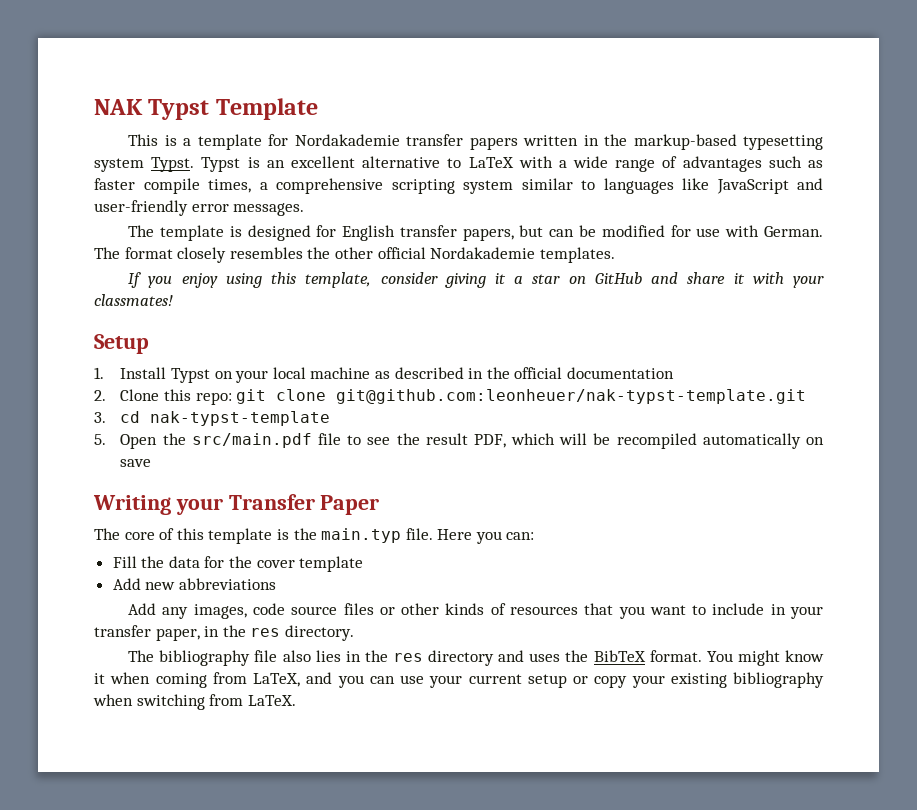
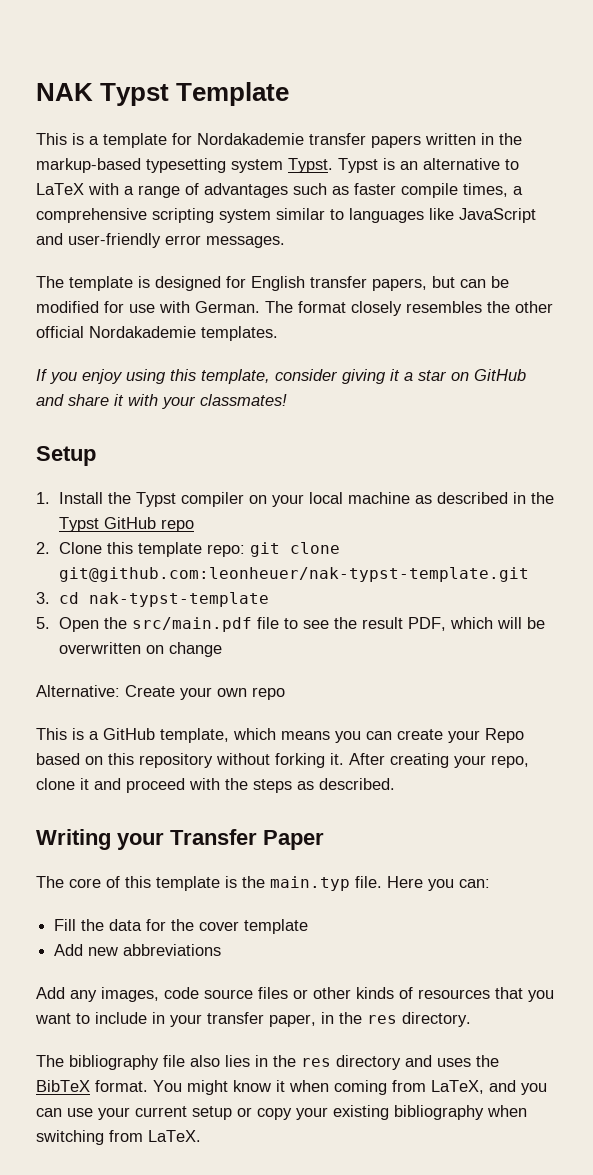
[290,156,355,168] excellent -> (418, 165) none
[573,156,609,168] wide -> (134, 190) none
[171,368,211,383] Typst -> [107,492,244,507] the Typst compiler
[514,367,674,379] official documentation -> [58,517,194,532] Typst GitHub repo
(192, 395) none -> [137,542,202,557] template
[616,433,825,449] [120,459,152,467] recompiled automatically on save -> [58,642,222,657] [36,685,285,700] [36,728,524,743] [36,753,529,768] [36,778,395,793] overwritten on change // Alternative: Create your own repo // This is a GitHub template, which means you can create your Repo based on this repository without forking it. After creating your repo, clone it and proceed with the steps as described.

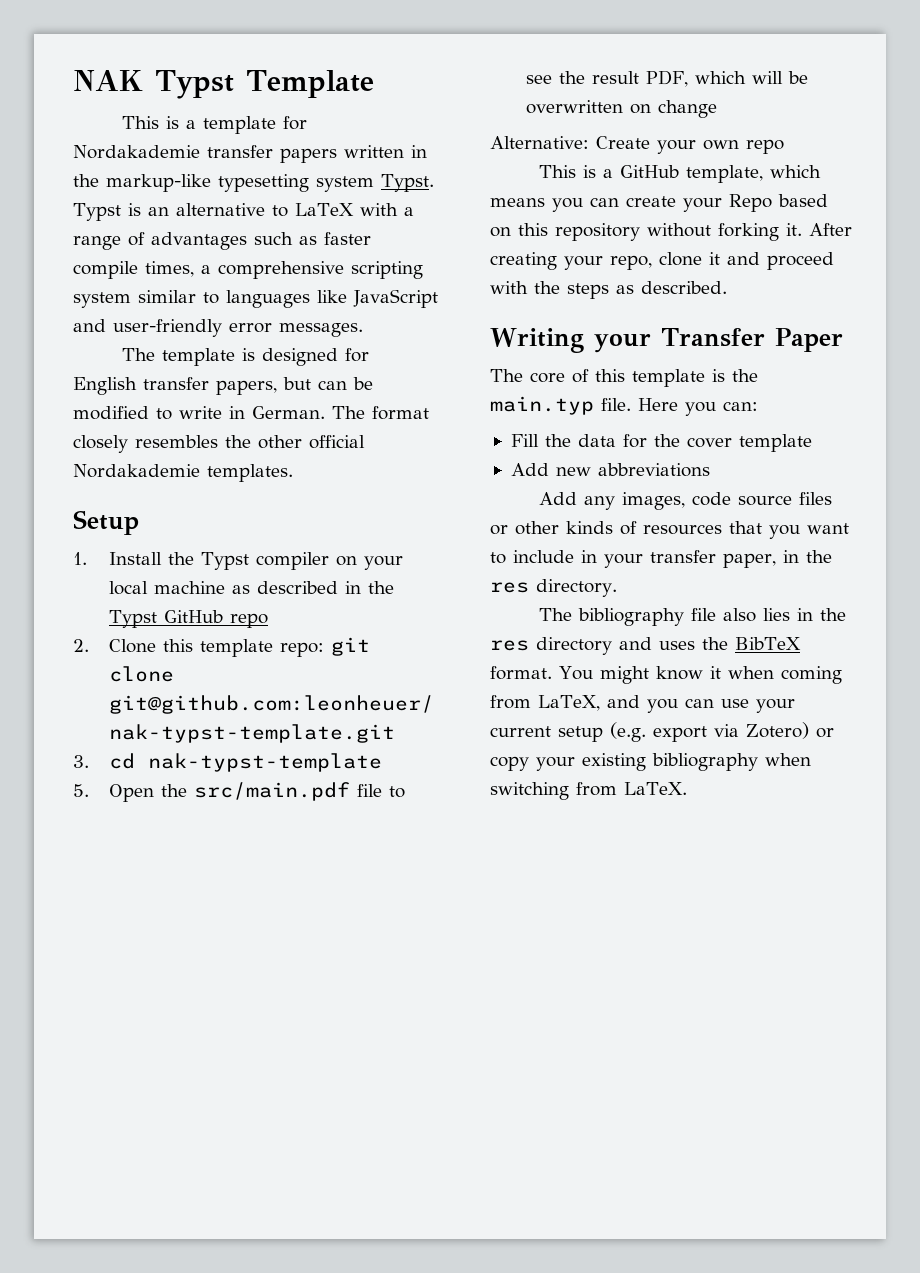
[36,158,141,173] markup-based -> [106,174,211,192] markup-like
[104,301,190,313] for use with -> [156,406,245,420] to write in
[36,369,526,384] [36,394,287,409] // If you enjoy using this template, consider giving it a star on GitHub and share it with your classmates! -> (293, 473) none
(232, 1113) none -> [610,722,809,742] (e.g. export via Zotero)

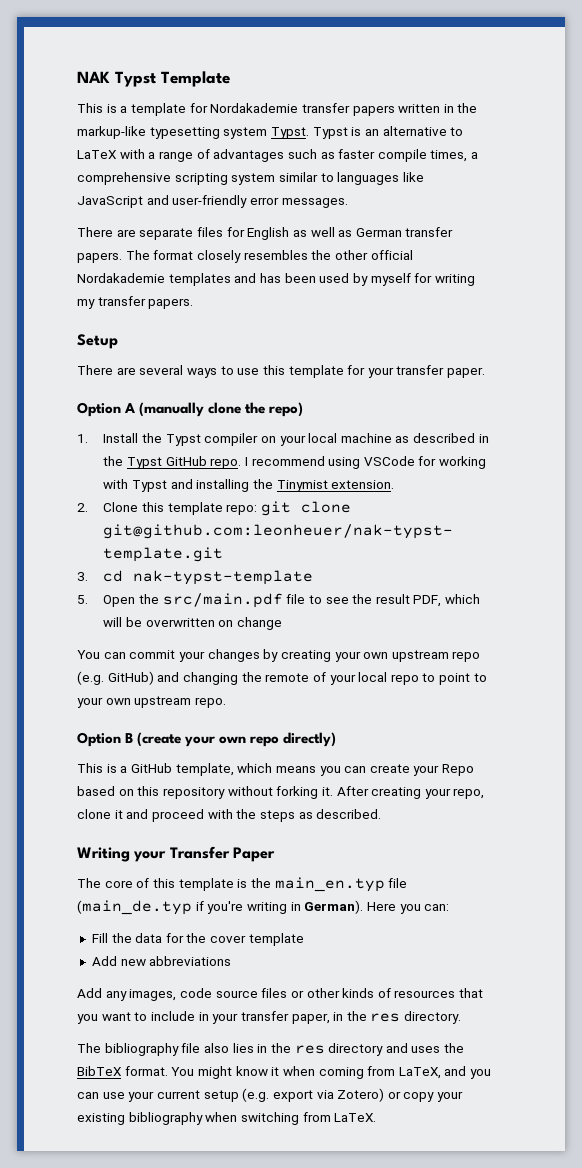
[121,348,369,366] [73,377,373,395] [73,406,325,420] The template is designed for English transfer papers, but can be modified to write in German. -> [77,227,454,240] [77,252,122,263] There are separate files for English as well as German transfer papers.
[207,464,293,482] [73,510,139,535] templates. // Setup -> [168,273,475,286] [77,296,194,309] [77,334,118,349] [77,365,486,378] [77,402,304,417] templates and has been used by myself for writing my transfer papers. // Setup // There are several ways to use this template for your transfer paper. // Option A (manually clone the repo)
[230,613,269,628] repo -> [210,456,487,469] [103,479,395,492] repo. I recommend using VSCode for working with Typst and installing the Tinymist extension.
[490,136,650,149] Alternative: Create -> [77,649,481,662] [77,671,487,685] [77,696,226,708] [77,732,182,747] You can commit your changes by creating your own upstream repo (e.g. GitHub) and changing the remote of your local repo to point to your own upstream repo. // Option B (create
(784, 146) none -> [283,732,337,747] directly)
[490,396,631,415] main.typ file. -> [274,877,408,892] [77,900,364,915] main_en.typ file (main_de.typ if you're writing in German).

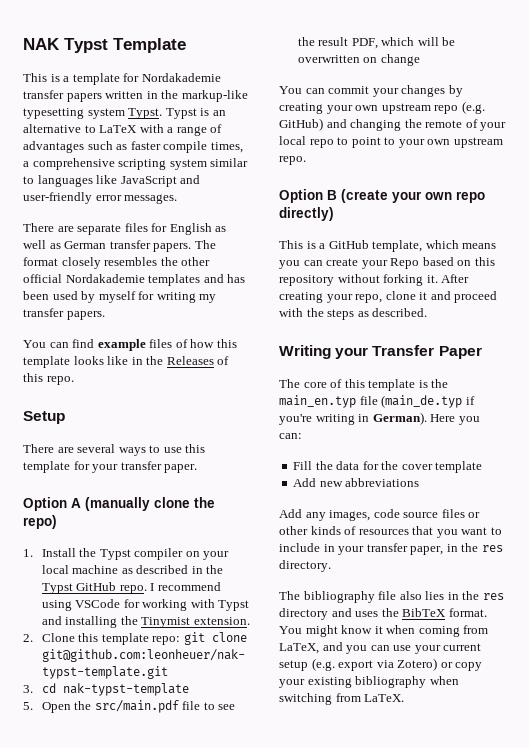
(194, 303) none -> [23,339,237,351] [23,356,230,368] [23,373,74,385] // You can find example files of how this template looks like in the Releases of this repo.

